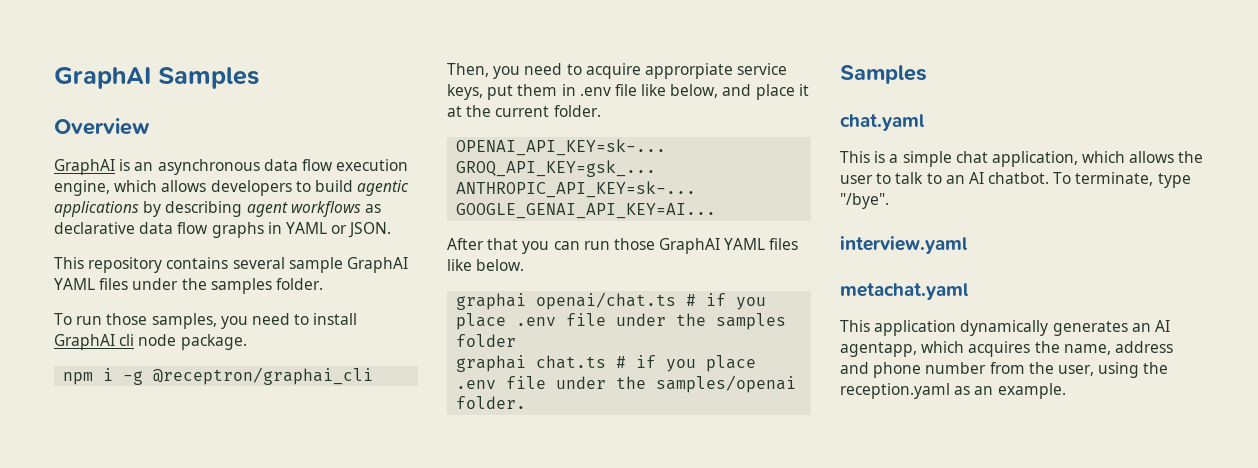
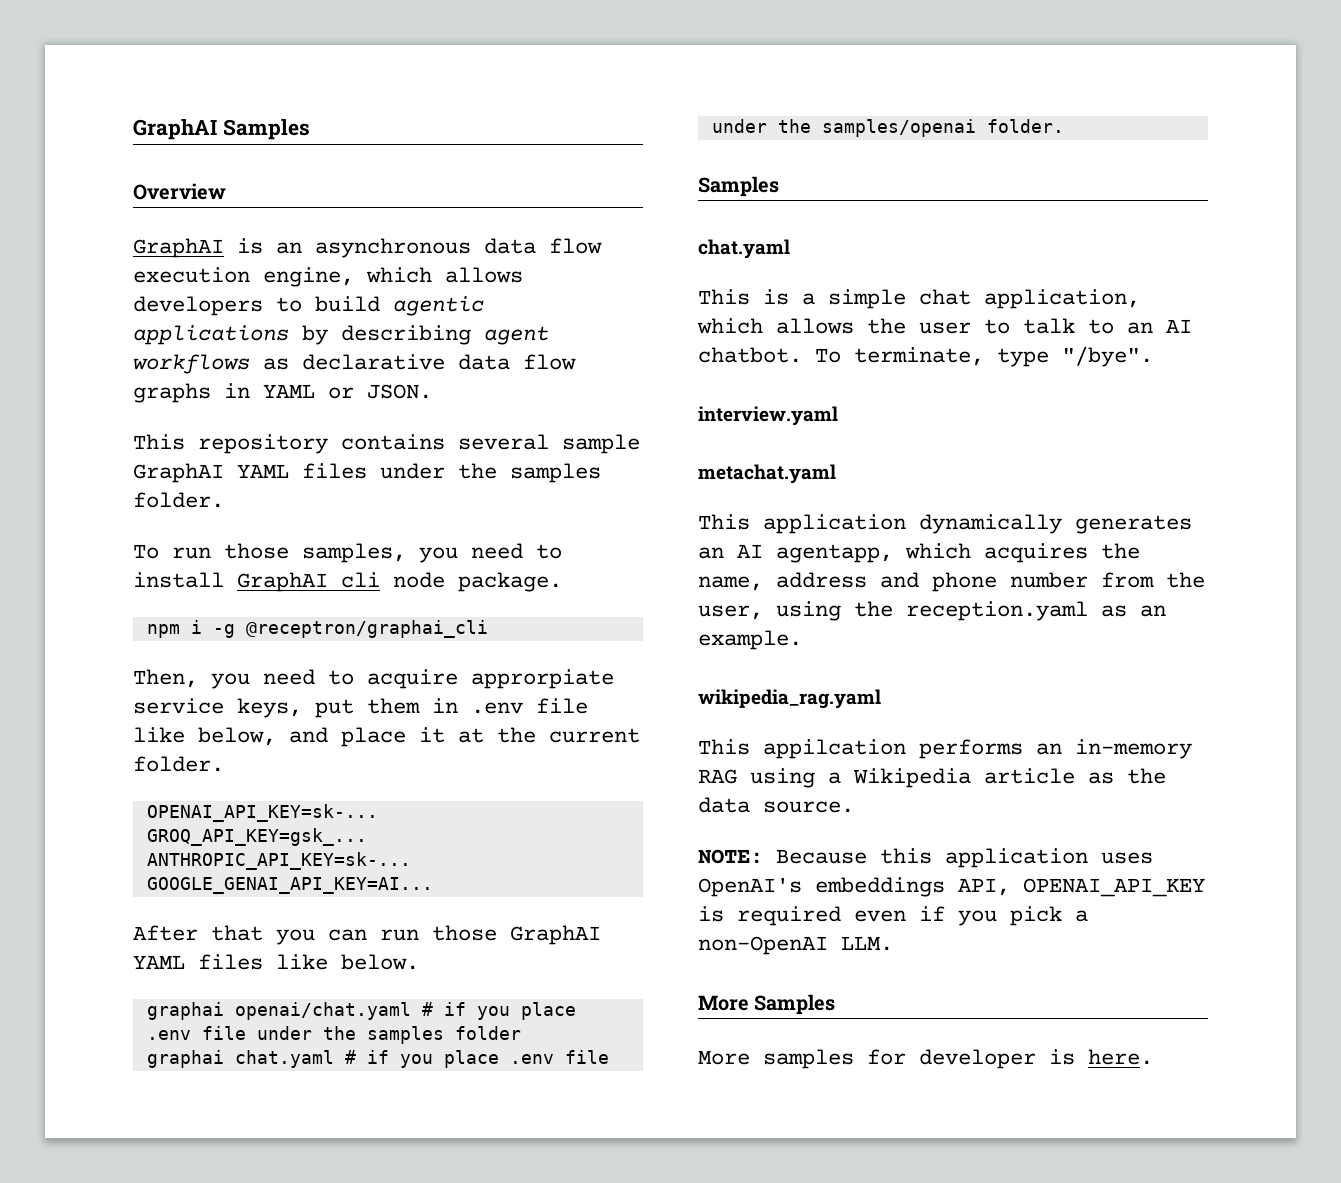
[536,292,677,310] openai/chat.ts -> [234,1002,411,1020] openai/chat.yaml
[536,355,607,369] chat.ts -> [234,1050,334,1068] chat.yaml
(1066, 391) none -> [698,689,881,709] [698,739,1192,759] [698,768,1166,788] [698,797,854,813] [698,848,1153,868] [698,877,1205,897] [698,906,1088,926] [698,936,893,955] [698,994,836,1015] [698,1049,1153,1069] // wikipedia_rag.yaml // This appilcation performs an in-memory RAG using a Wikipedia article as the data source. // NOTE: Because this application uses OpenAI's embeddings API, OPENAI_API_KEY is required even if you pick a non-OpenAI LLM. // More Samples // More samples for developer is here.

